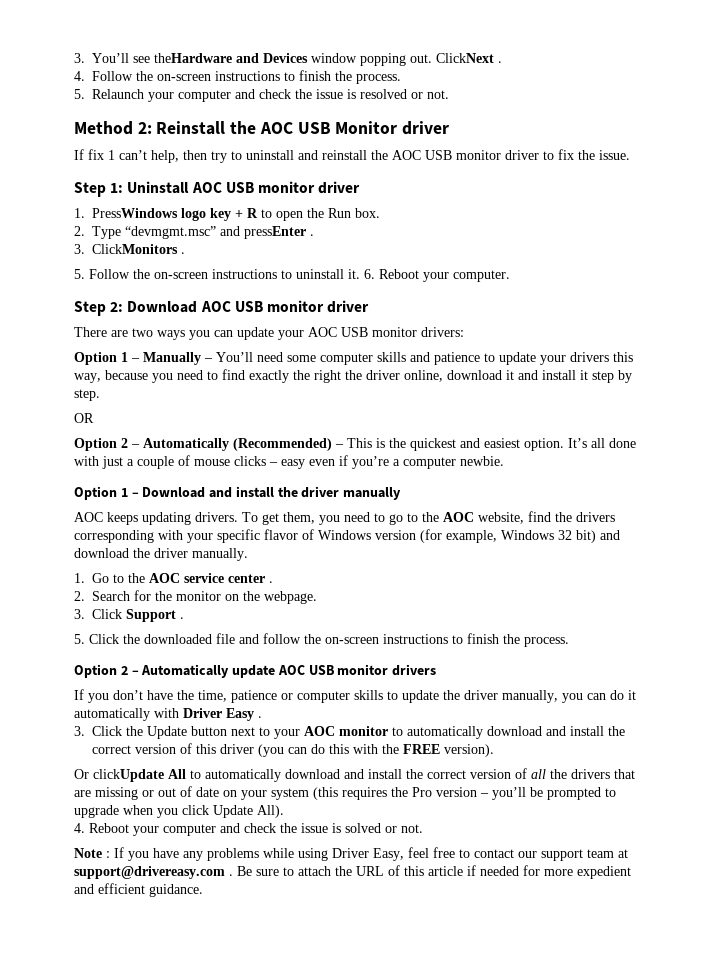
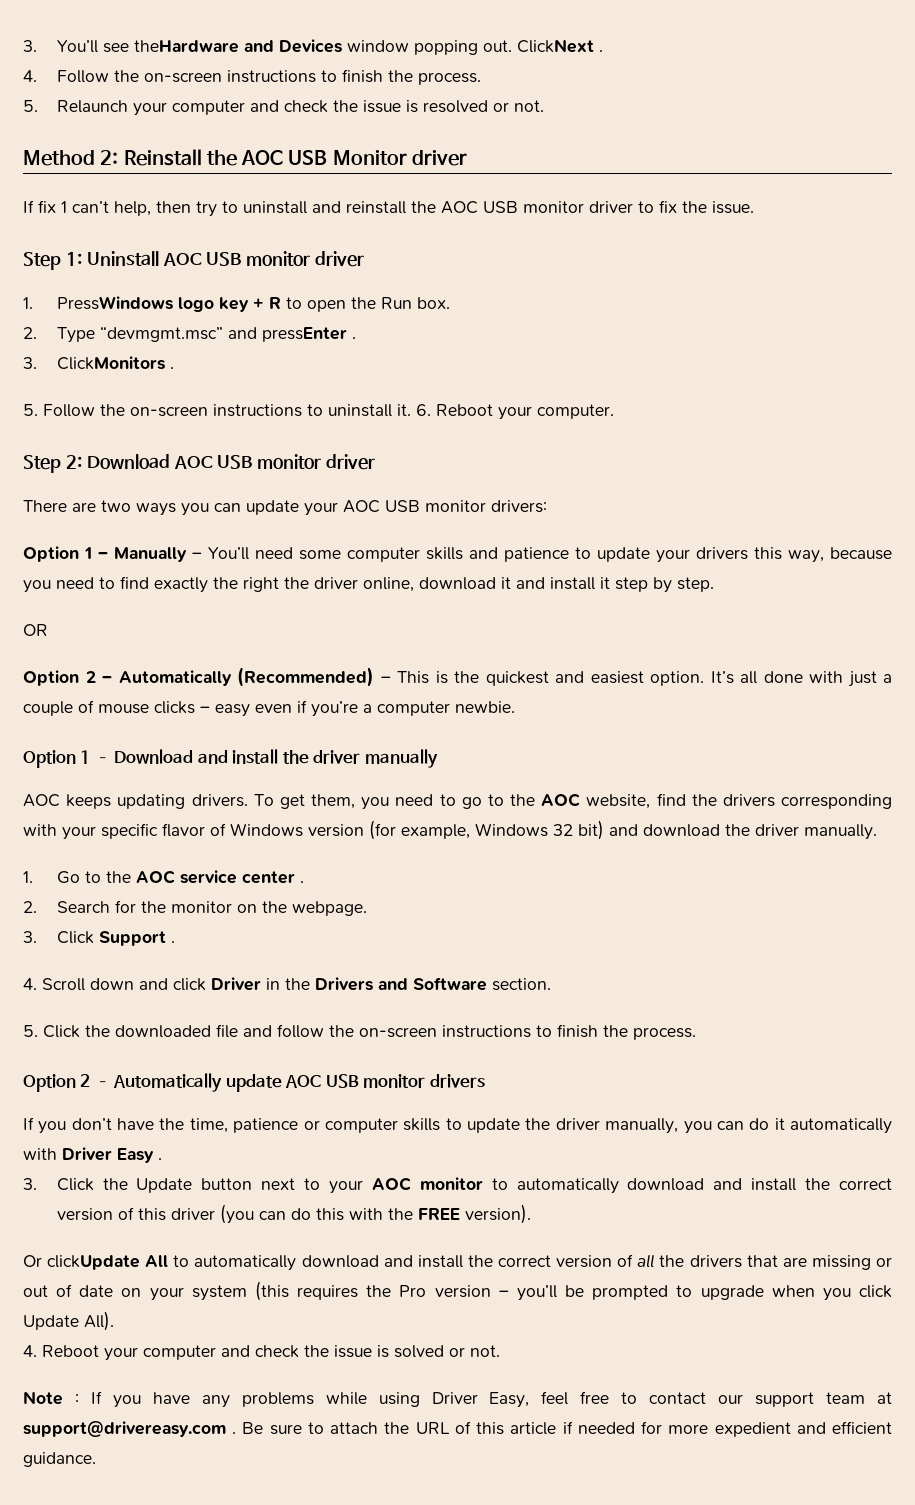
(184, 618) none -> [23,977,551,991] // 4. Scroll down and click Driver in the Drivers and Software section.

